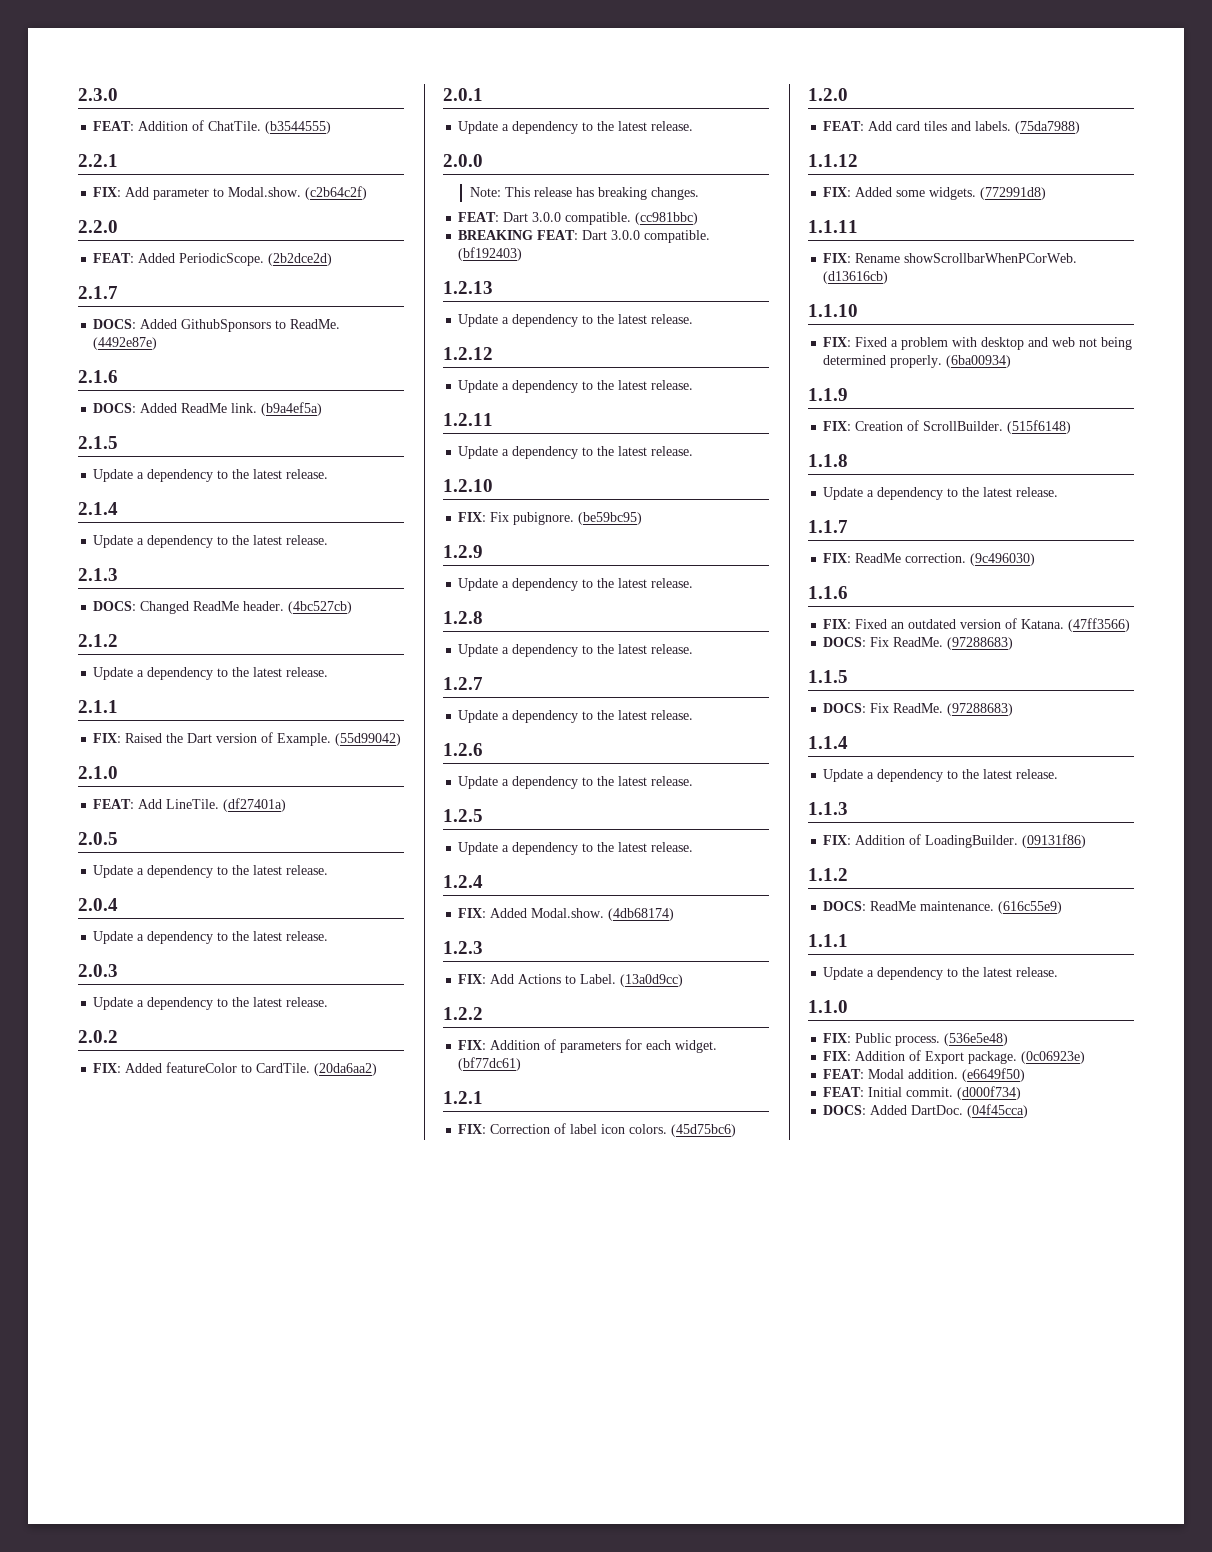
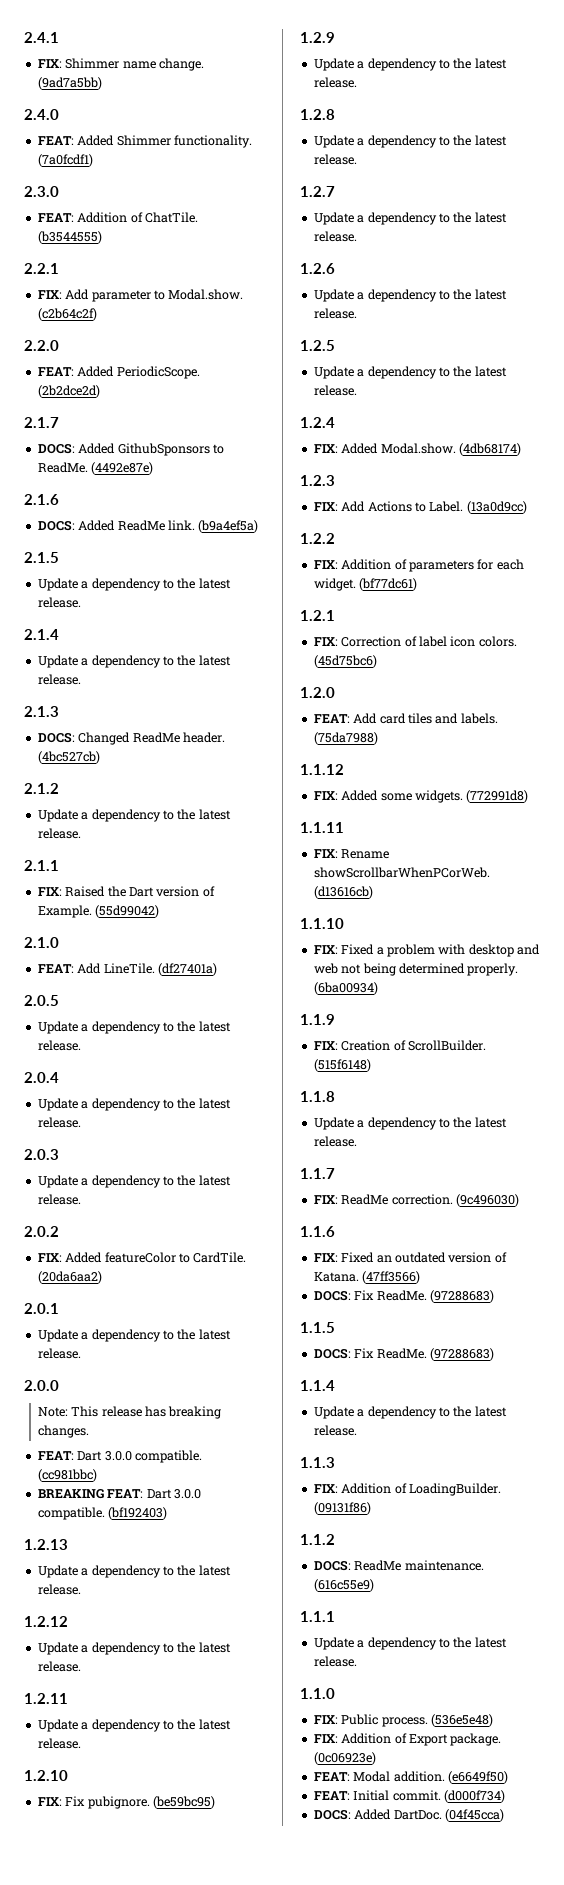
(78, 94) none -> [24,32,59,43] [37,58,204,71] [37,77,102,90] [24,109,59,120] [37,135,252,148] [37,154,93,167] 2.4.1 // FIX: Shimmer name change. (9ad7a5bb) // 2.4.0 // FEAT: Added Shimmer functionality. (7a0fcdf1) //

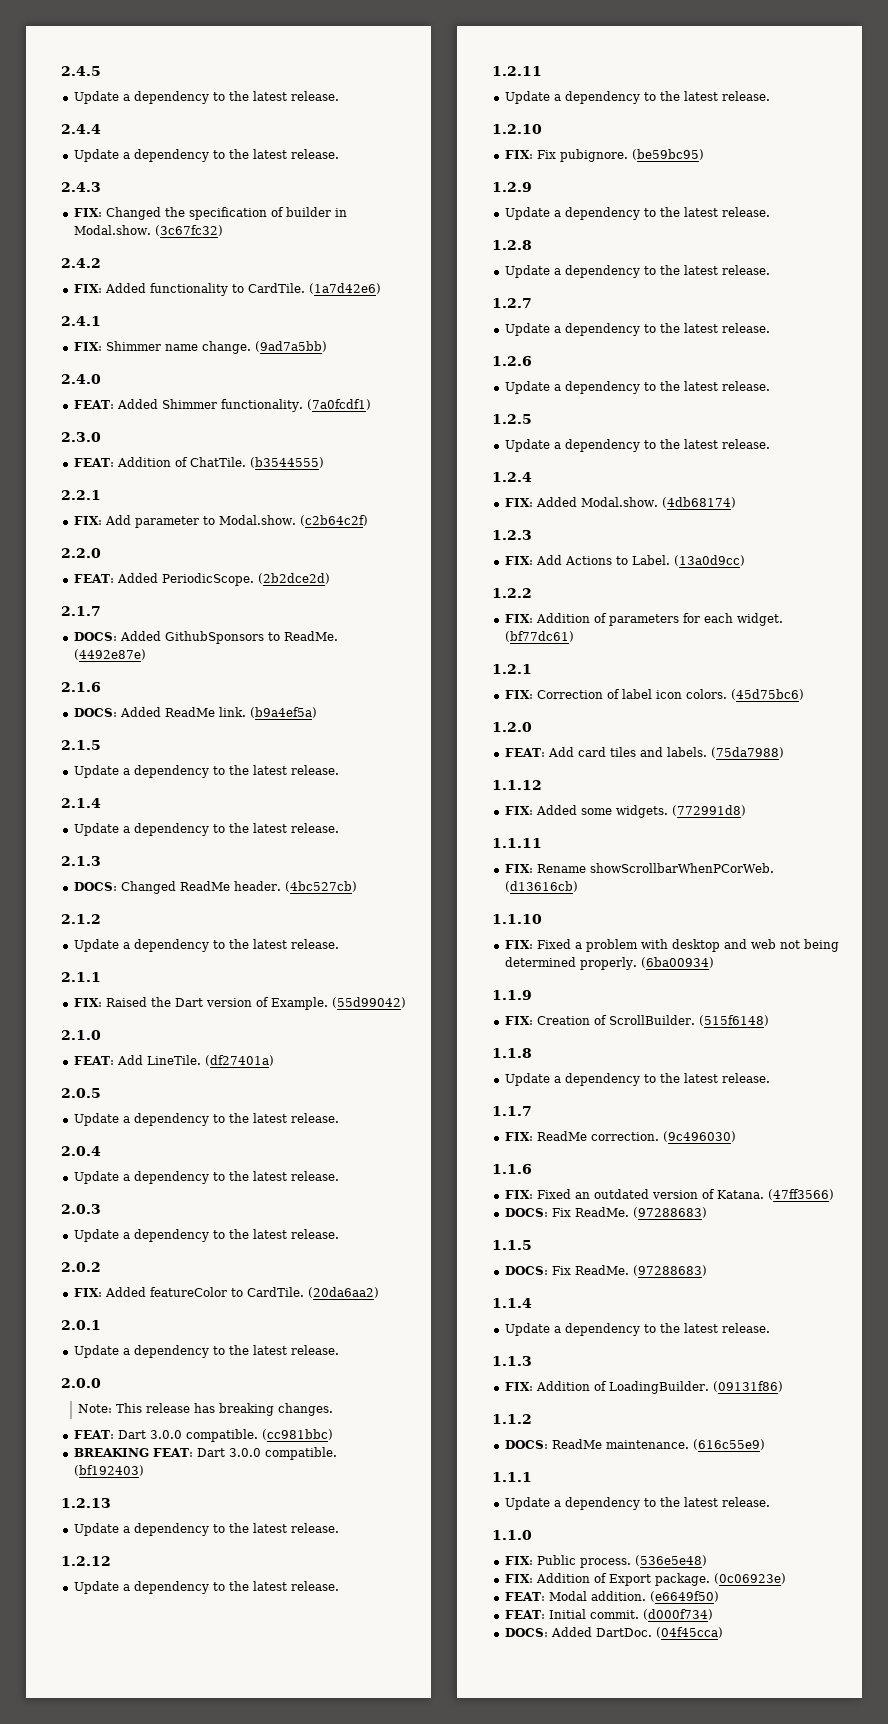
(24, 37) none -> [61,66,101,76] [73,91,339,104] [61,124,101,134] [73,149,339,162] [61,182,101,192] [73,207,347,220] [73,225,223,236] [61,258,101,268] [73,283,381,296] 2.4.5 // Update a dependency to the latest release. // 2.4.4 // Update a dependency to the latest release. // 2.4.3 // FIX: Changed the specification of builder in Modal.show. (3c67fc32) // 2.4.2 // FIX: Added functionality to CardTile. (1a7d42e6) //

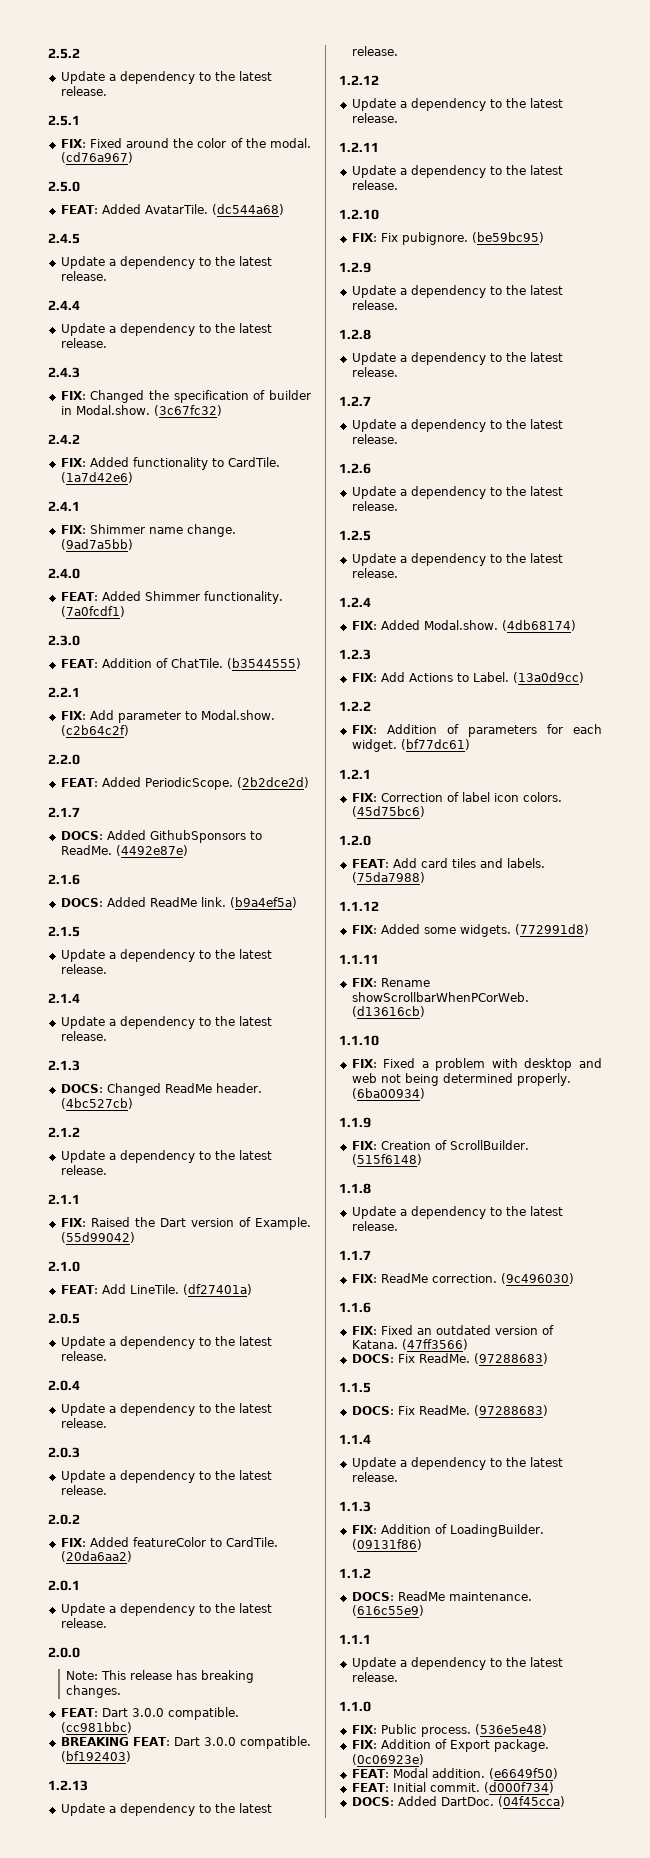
(61, 71) none -> [48,48,80,59] [60,71,272,84] [60,86,107,96] [48,115,80,126] [60,138,311,148] [60,152,133,163] [48,181,80,192] [60,204,284,215] 2.5.2 // Update a dependency to the latest release. // 2.5.1 // FIX: Fixed around the color of the modal. (cd76a967) // 2.5.0 // FEAT: Added AvatarTile. (dc544a68) //

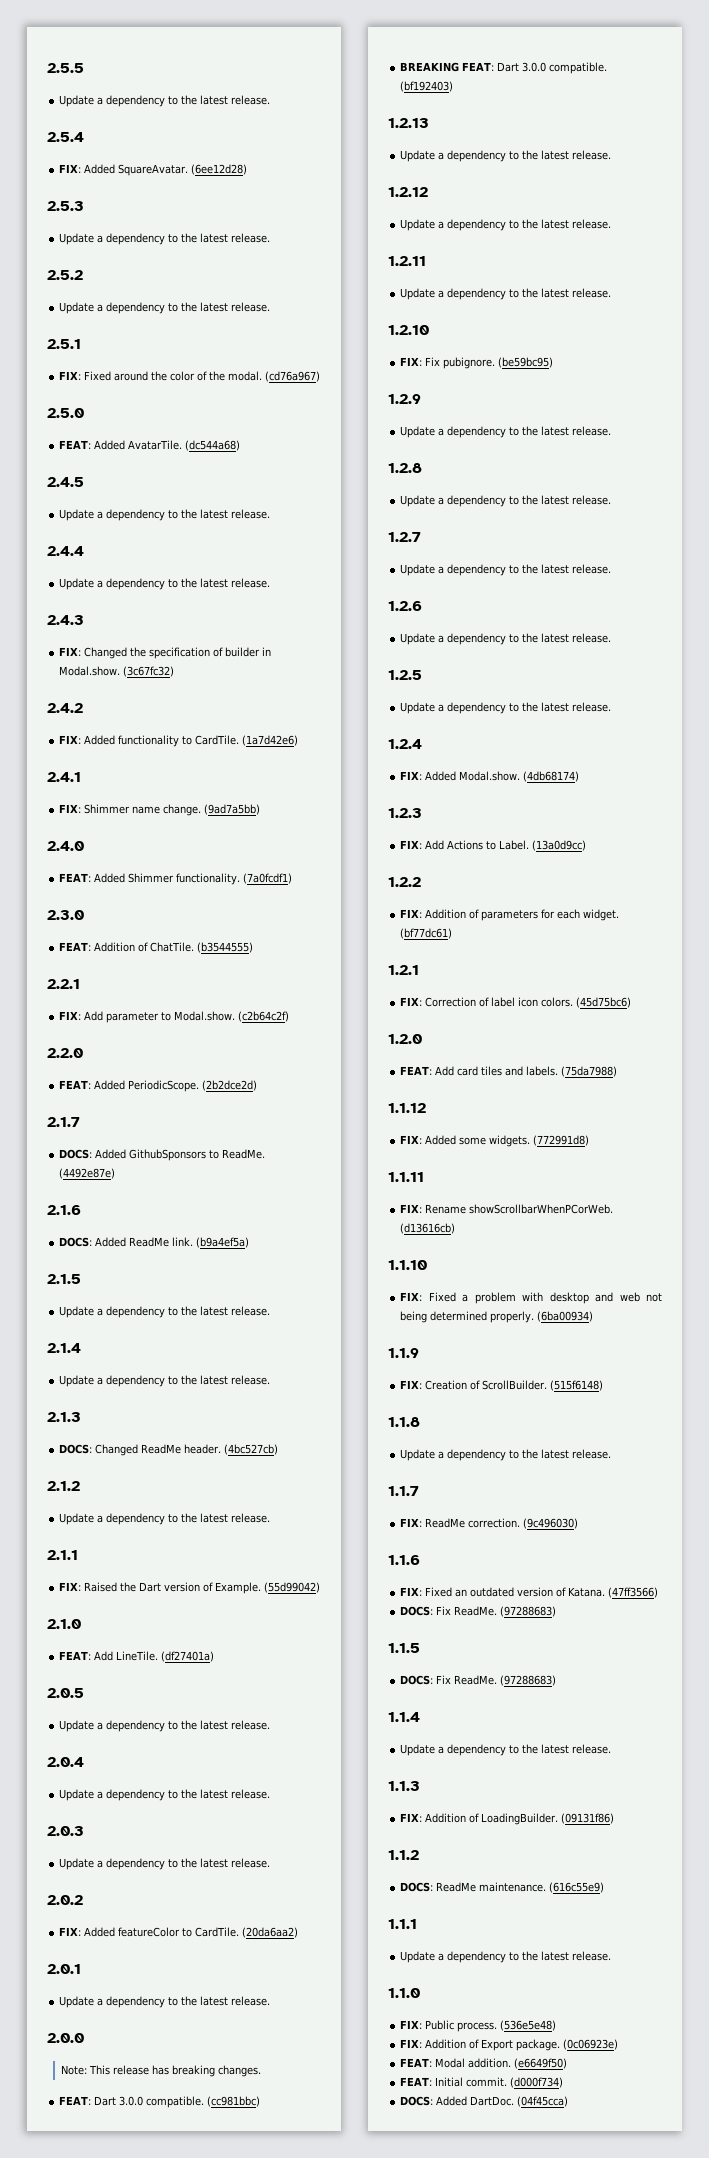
(48, 53) none -> [47,63,84,73] [59,95,271,107] [47,132,84,142] [59,164,248,176] [47,201,84,211] [59,233,271,245] 2.5.5 // Update a dependency to the latest release. // 2.5.4 // FIX: Added SquareAvatar. (6ee12d28) // 2.5.3 // Update a dependency to the latest release. //

